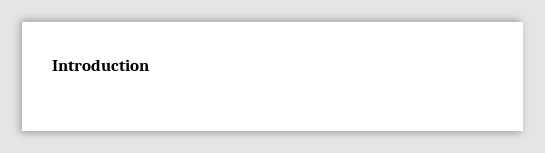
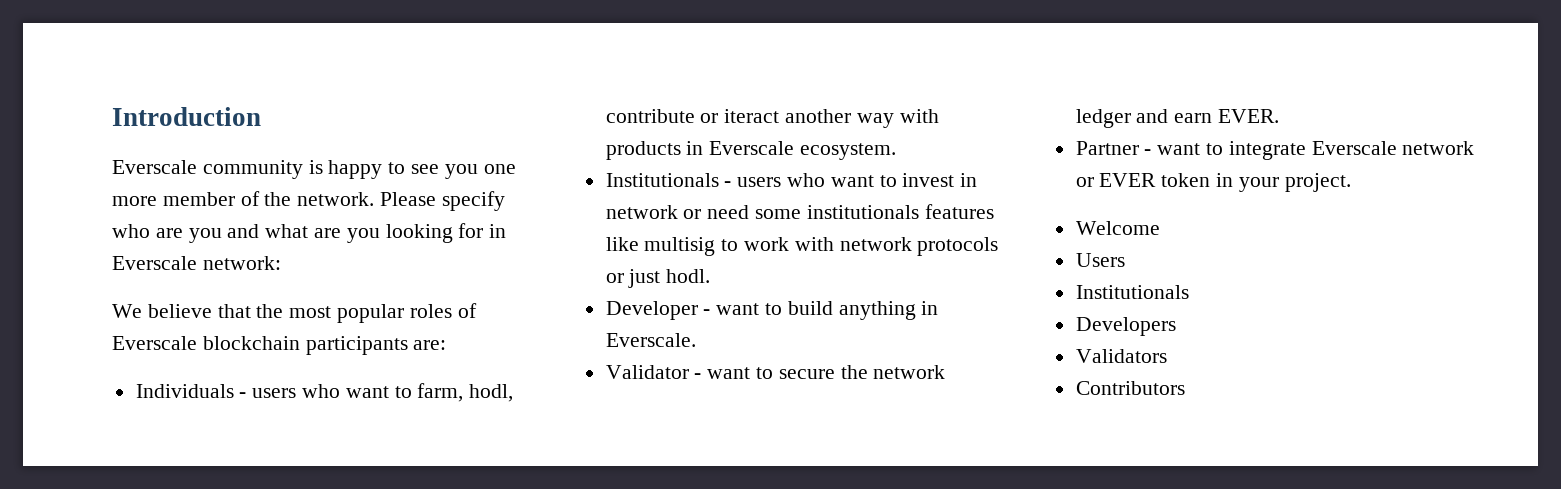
(149, 65) none -> [112,160,516,179] [112,191,505,211] [112,223,507,243] [112,256,281,270] [112,303,477,323] [112,336,447,355] [135,383,514,402] [605,109,939,128] [605,141,897,160] [605,173,978,187] [605,204,994,219] [605,237,999,256] [605,269,711,288] [605,301,939,320] [605,333,696,347] [605,365,946,379] [1075,109,1280,128] [1075,141,1475,160] [1075,173,1351,192] [1075,221,1160,235] [1075,253,1125,267] [1075,285,1189,299] [1075,317,1176,336] [1075,349,1167,363] [1075,381,1185,395] // Everscale community is happy to see you one more member of the network. Please specify who are you and what are you looking for in Everscale network: // We believe that the most popular roles of Everscale blockchain participants are: // Individuals - users who want to farm, hodl, contribute or iteract another way with products in Everscale ecosystem. // Institutionals - users who want to invest in network or need some institutionals features like multisig to work with network protocols or just hodl. // Developer - want to build anything in Everscale. // Validator - want to secure the network ledger and earn EVER. // Partner - want to integrate Everscale network or EVER token in your project. // Welcome // Users // Institutionals // Developers // Validators // Contributors

